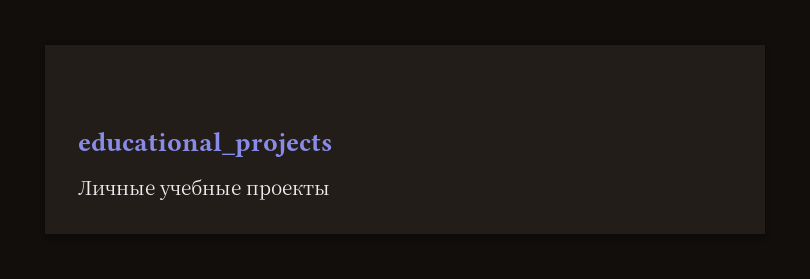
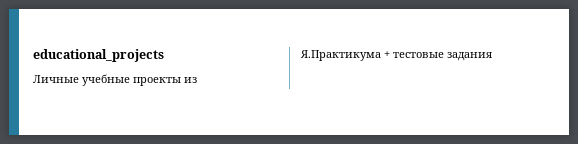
(331, 192) none -> [184,77,197,83] [300,50,492,61] из Я.Практикума + тестовые задания

